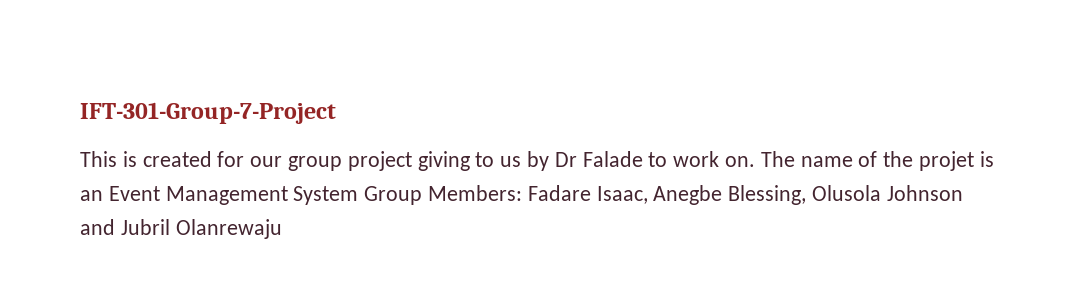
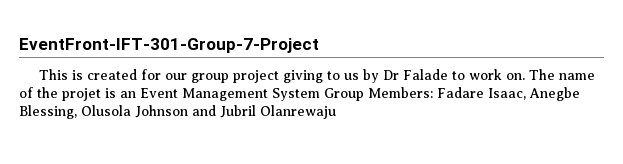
[80,102,336,124] IFT-301-Group-7-Project -> [19,38,319,53] EventFront-IFT-301-Group-7-Project

